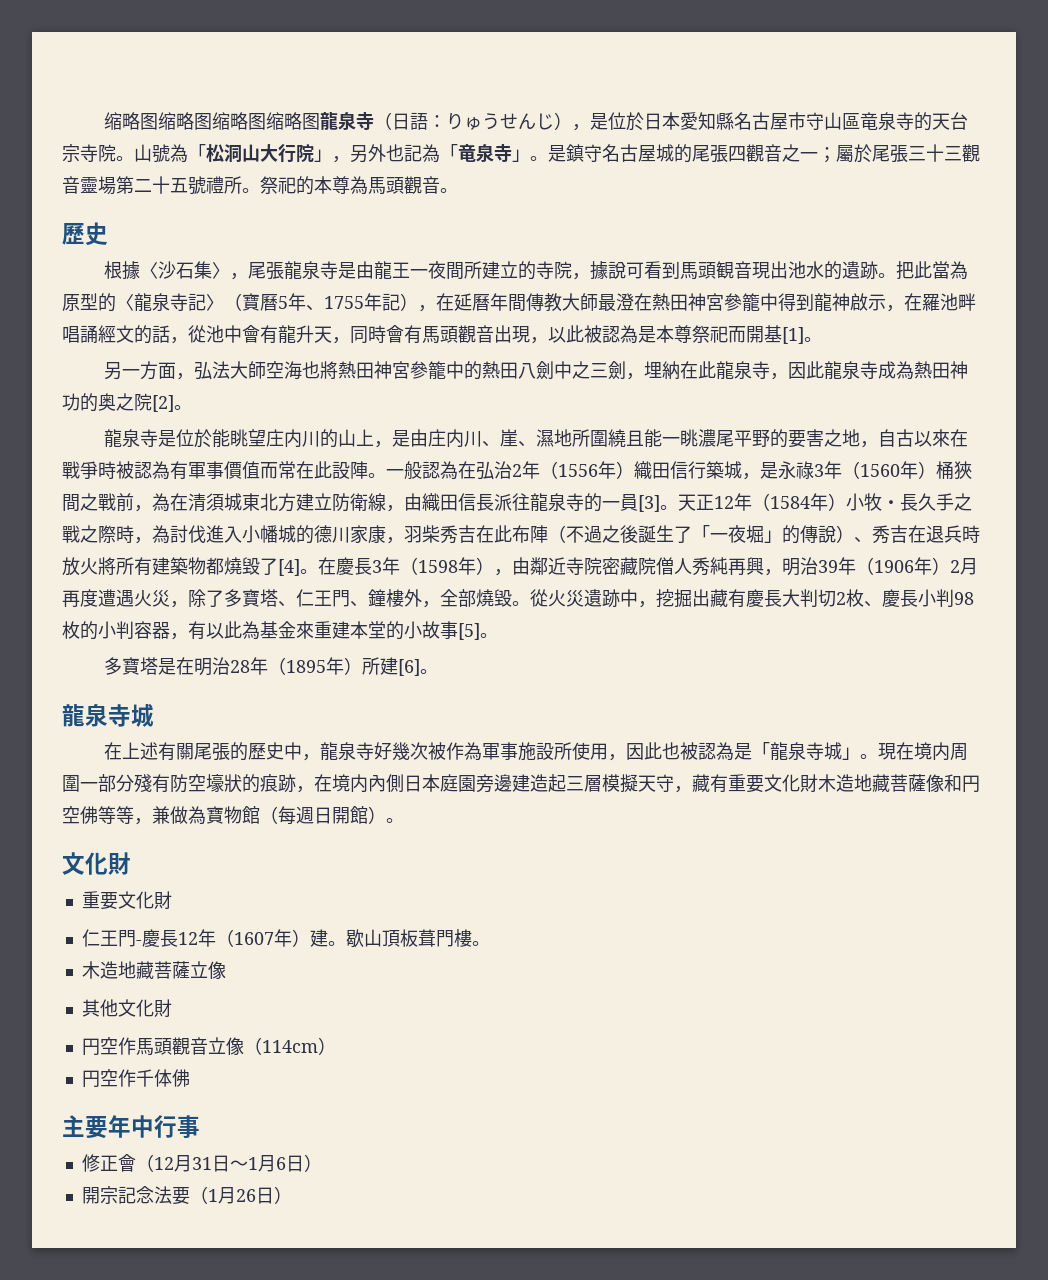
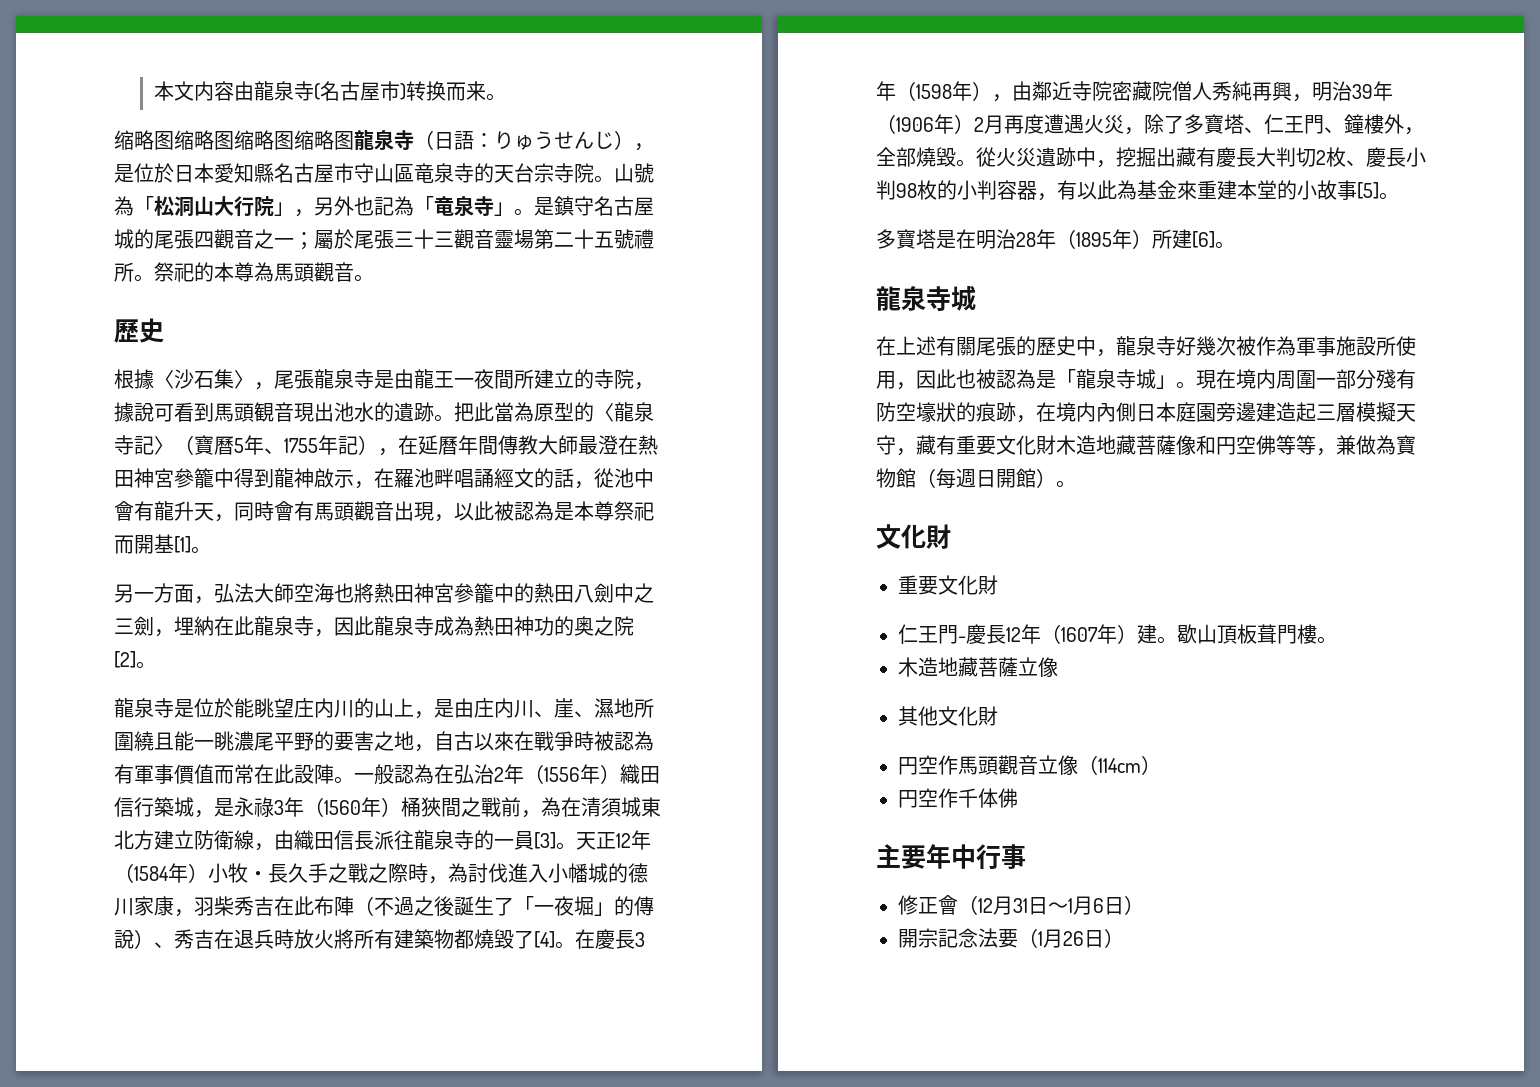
(104, 121) none -> [153,81,506,101] 本文内容由龍泉寺(名古屋市)转换而来。 //

